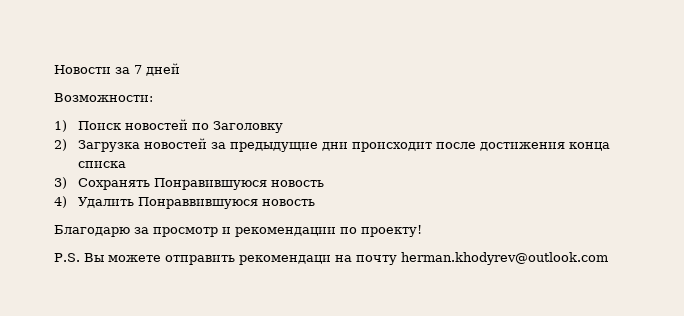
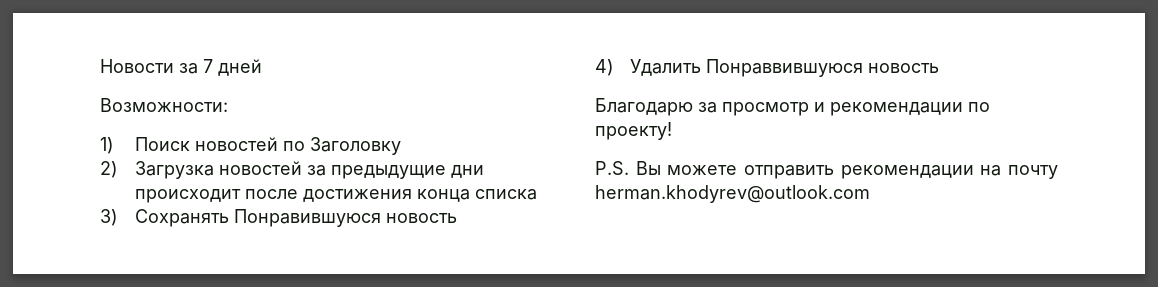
[238,255,331,265] рекомендаци -> [840,165,974,179] рекомендации

